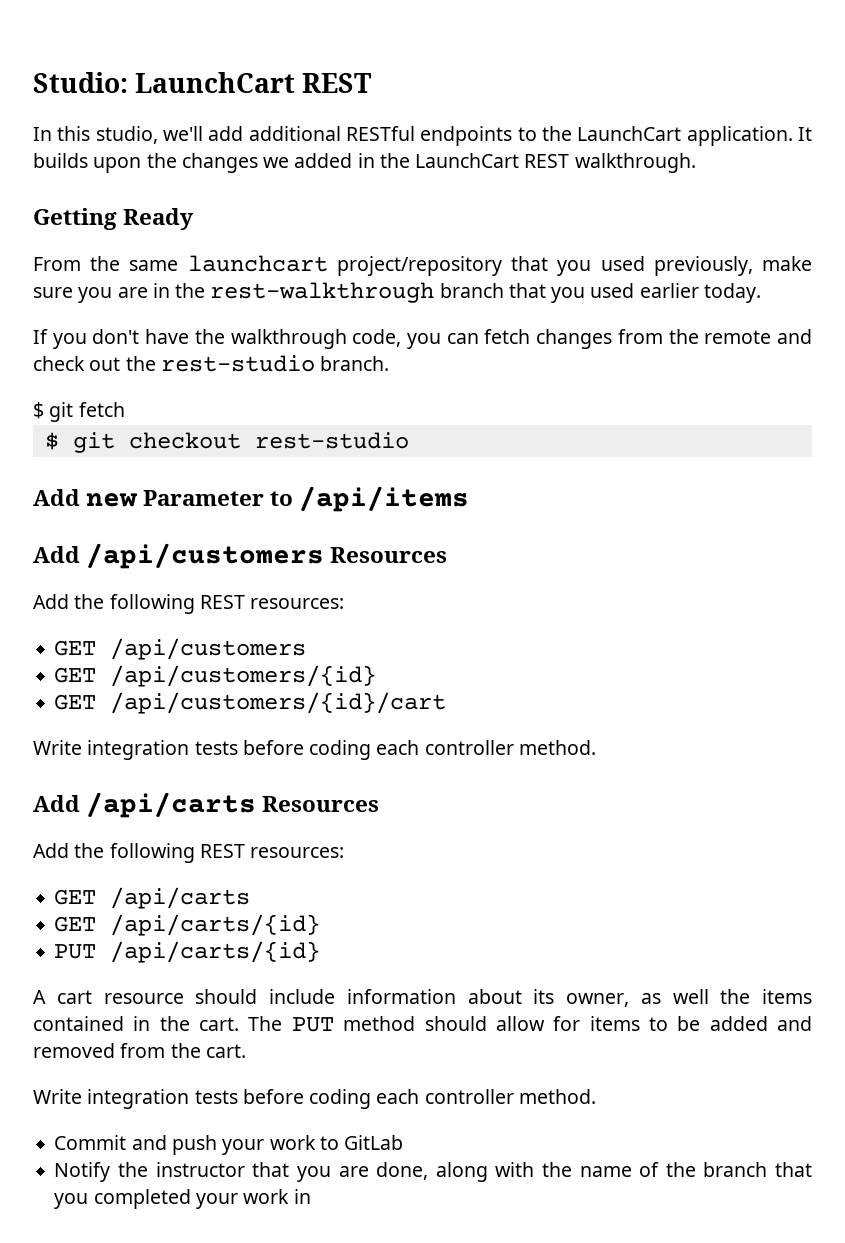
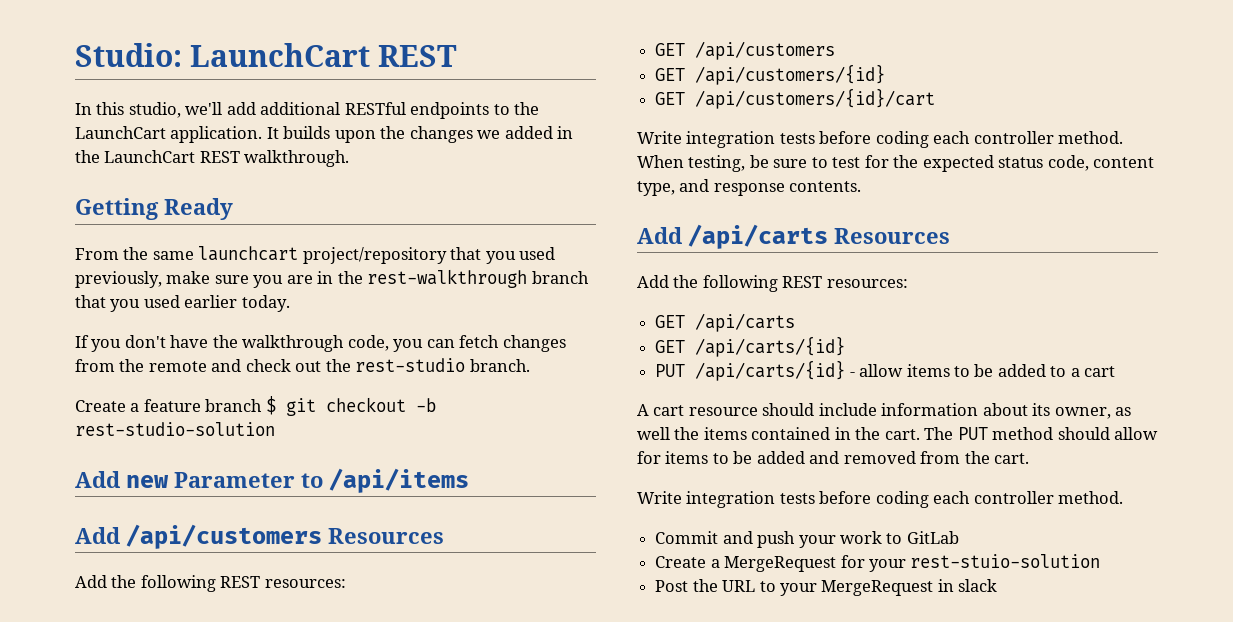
[33,402,125,422] $ git fetch // -> [75,399,263,412] Create a feature branch
[254,432,409,449] rest-studio -> [415,398,436,412] [75,422,275,436] -b rest-studio-solution
(596, 747) none -> [637,155,1155,172] [637,179,862,196] When testing, be sure to test for the expected status code, content type, and response contents.
(321, 952) none -> [849,364,1116,377] - allow items to be added to a cart
[54,1162,812,1182] [54,1189,311,1209] Notify the instructor that you are done, along with the name of the branch that you completed your work in -> [655,554,1101,572] [655,579,998,596] Create a MergeRequest for your rest-stuio-solution // Post the URL to your MergeRequest in slack

